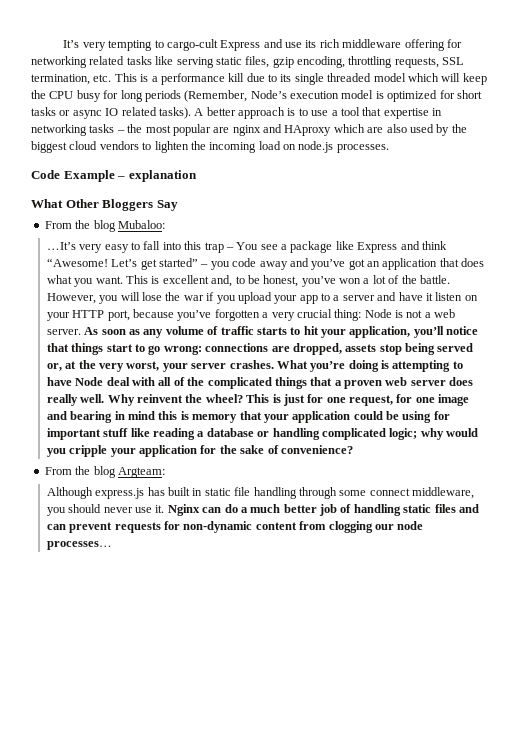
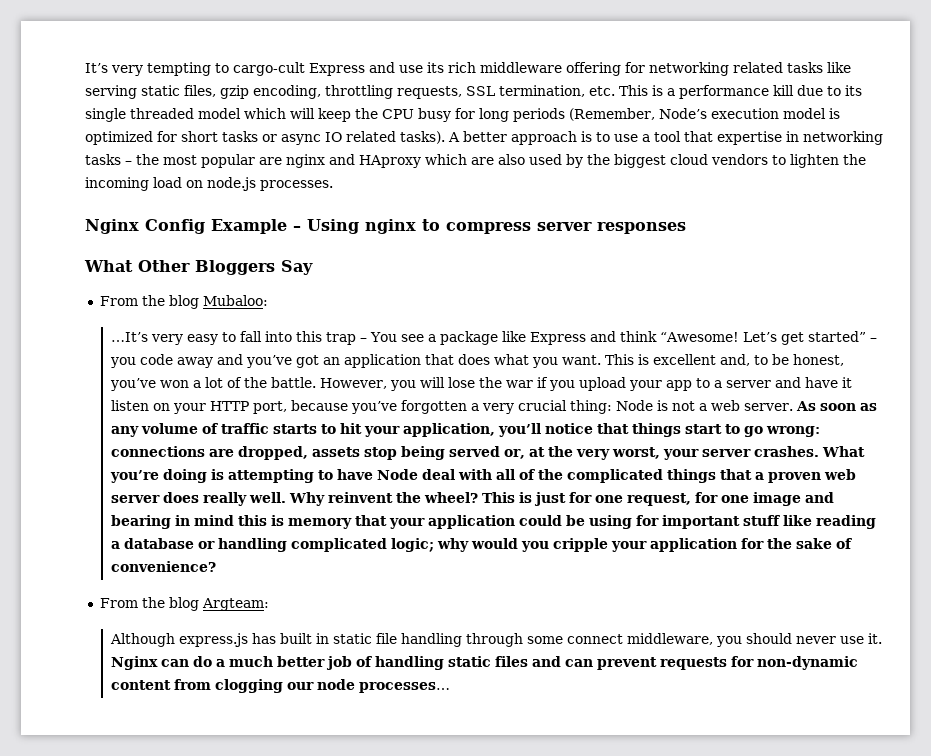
[31,170,197,182] Code Example – explanation -> [85,219,686,234] Nginx Config Example – Using nginx to compress server responses

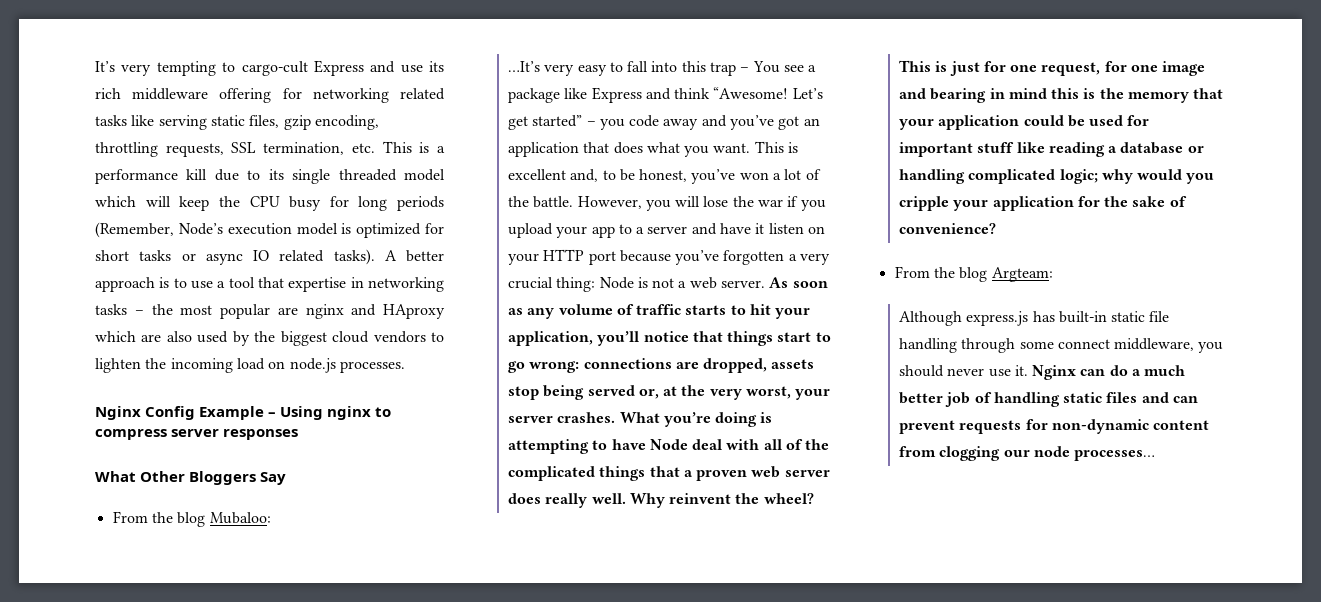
[252,401,287,414] port, -> [588,251,616,265] port
(284, 520) none -> [1099,88,1124,99] the
[588,515,632,529] using -> [1089,115,1124,126] used
[279,633,329,644] built in -> [1058,311,1107,323] built-in

